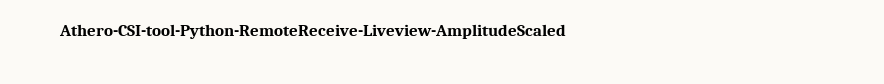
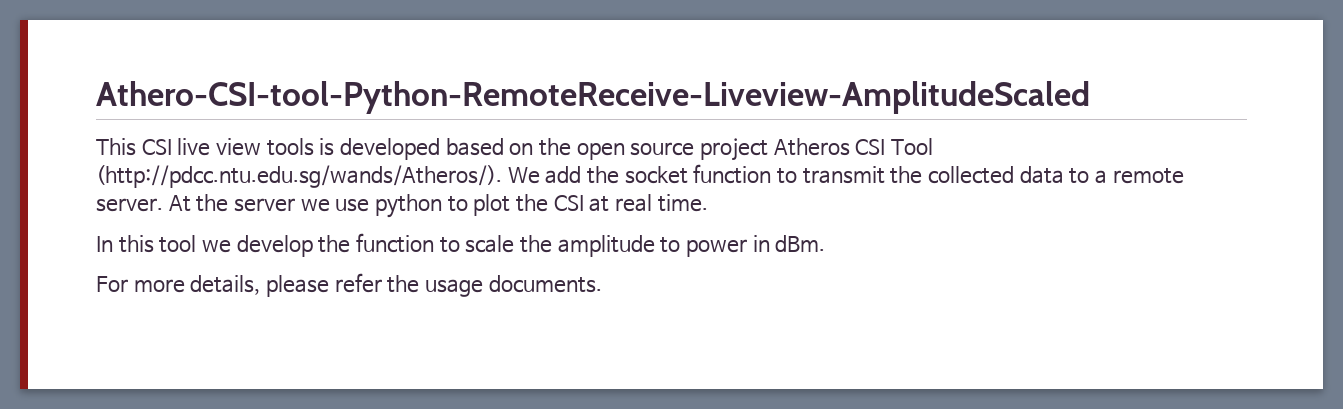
(566, 31) none -> [96,138,933,161] [96,164,1184,188] [96,194,708,218] [96,233,826,257] [96,273,602,297] // This CSI live view tools is developed based on the open source project Atheros CSI Tool (http://pdcc.ntu.edu.sg/wands/Atheros/). We add the socket function to transmit the collected data to a remote server. At the server we use python to plot the CSI at real time. // In this tool we develop the function to scale the amplitude to power in dBm. // For more details, please refer the usage documents.

